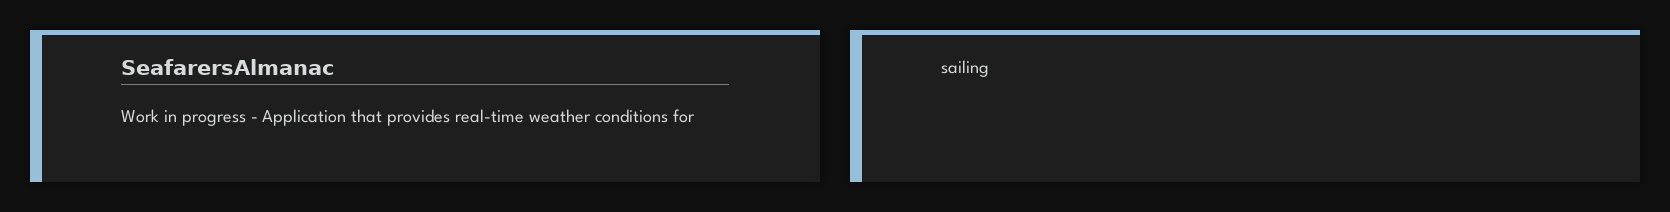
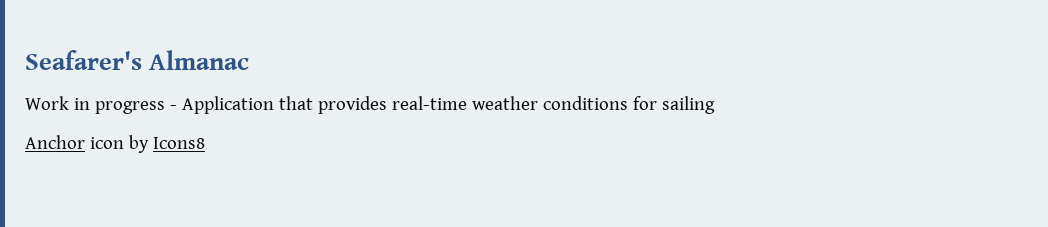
[121,59,334,75] SeafarersAlmanac -> [25,50,250,70] Seafarer's Almanac
(989, 68) none -> [25,135,205,153] // Anchor icon by Icons8

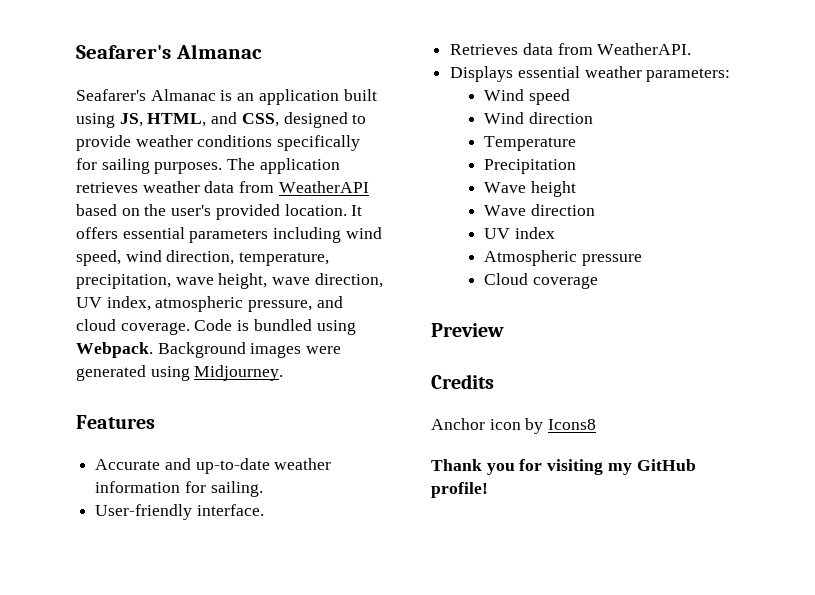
[25,96,467,114] Work in progress - Application that provides real-time -> [76,89,377,105] [76,112,367,128] [76,135,131,151] Seafarer's Almanac is an application built using JS, HTML, and CSS, designed to provide
(628, 103) none -> [277,135,361,151] specifically
[25,135,205,153] // Anchor icon by Icons8 -> [154,158,340,174] [76,181,369,193] [76,204,363,220] [76,227,382,243] [76,250,330,266] [76,273,383,289] [76,296,343,312] [76,319,356,335] [76,342,342,358] [76,365,284,381] [76,415,155,429] [95,458,332,474] [95,481,263,497] [95,504,264,520] [450,43,692,55] [450,66,731,82] [484,89,571,105] [484,112,594,124] [484,136,577,151] [484,159,577,174] [484,181,577,197] [484,204,596,216] [484,227,556,239] [484,250,643,266] [484,273,599,289] [431,323,504,337] [431,374,494,389] [431,418,597,434] [431,459,696,475] [431,482,488,498] purposes. The application retrieves weather data from WeatherAPI based on the user's provided location. It offers essential parameters including wind speed, wind direction, temperature, precipitation, wave height, wave direction, UV index, atmospheric pressure, and cloud coverage. Code is bundled using Webpack. Background images were generated using Midjourney. // Features // Accurate and up-to-date weather information for sailing. // User-friendly interface. // Retrieves data from WeatherAPI. // Displays essential weather parameters: // Wind speed // Wind direction // Temperature // Precipitation // Wave height // Wave direction // UV index // Atmospheric pressure // Cloud coverage // Preview // Credits // Anchor icon by Icons8 // Thank you for visiting my GitHub profile!

